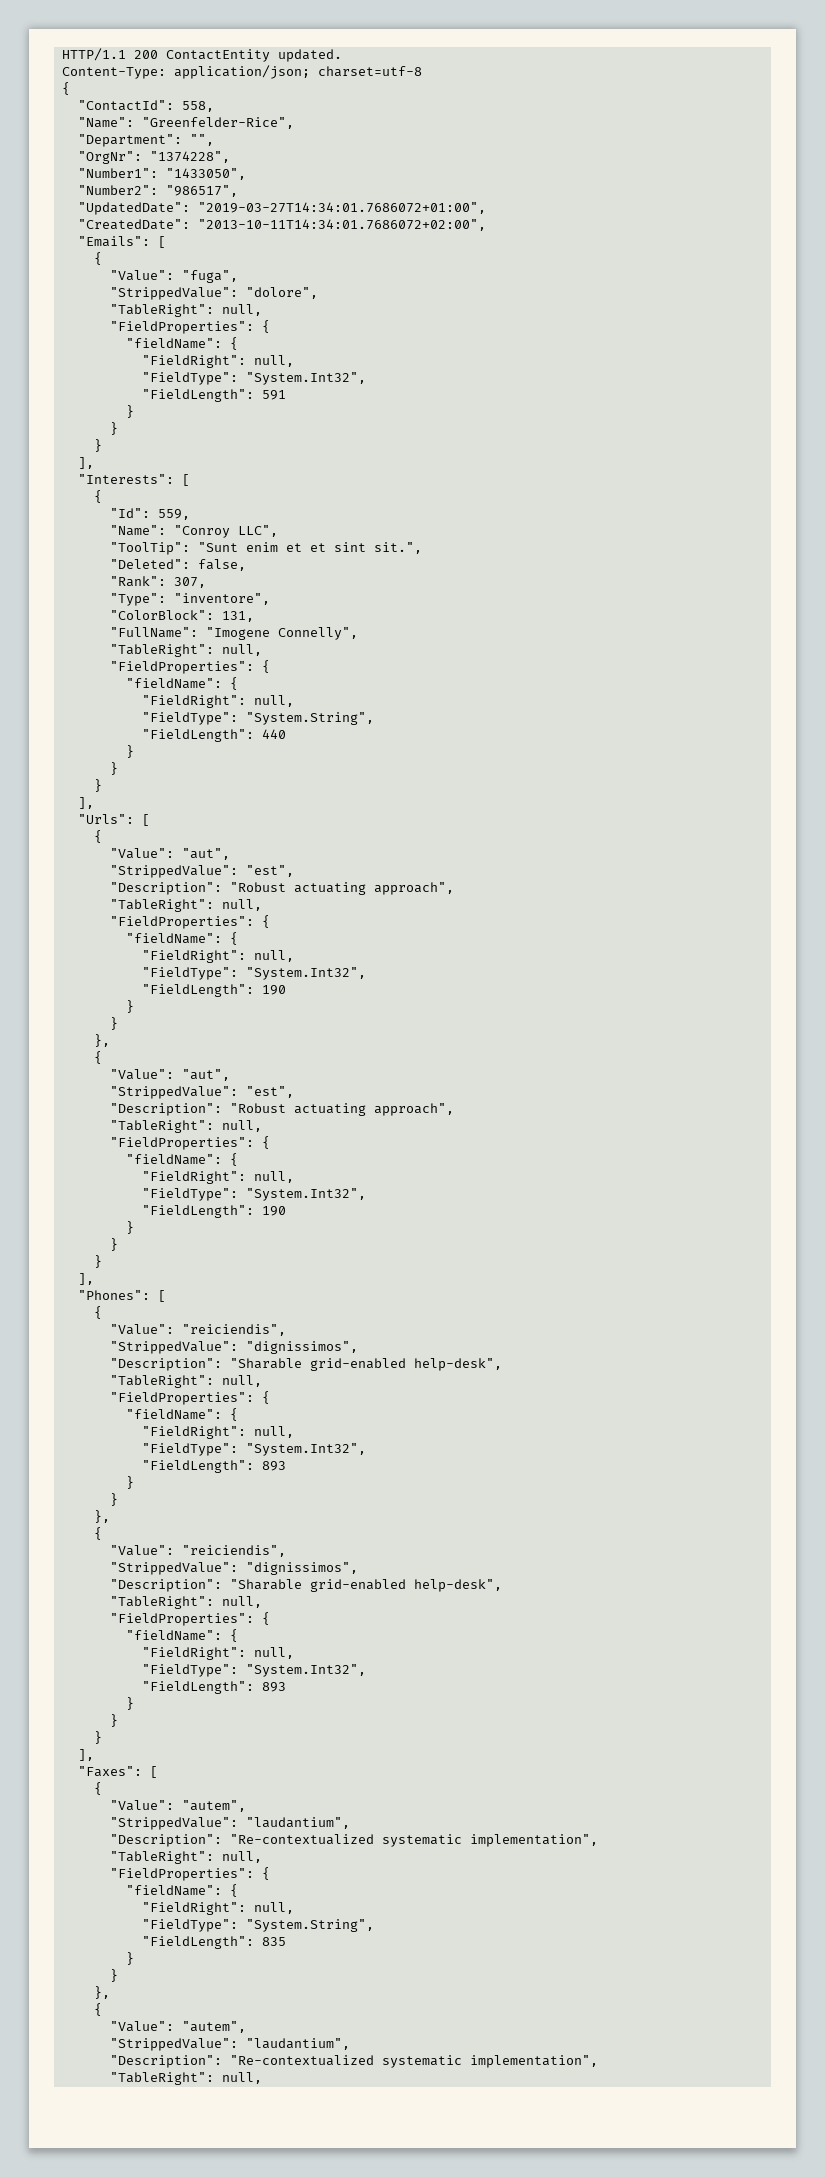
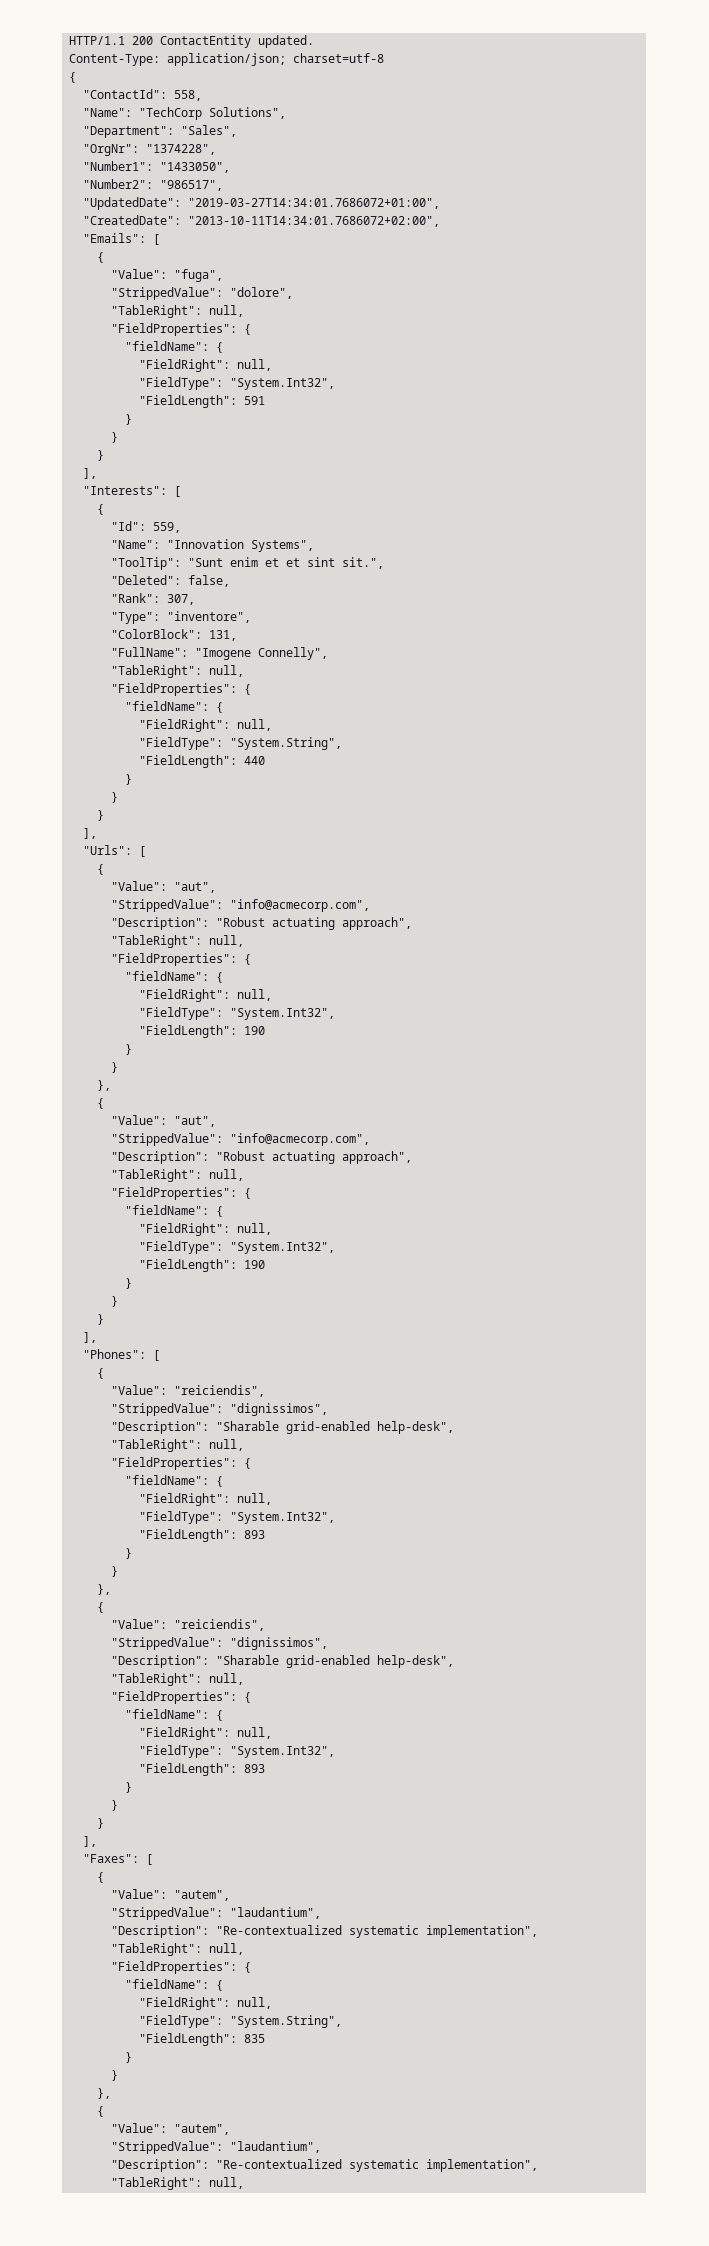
[141,117,294,129] "Greenfelder-Rice", -> [139,107,287,120] "TechCorp Solutions",
[189,134,214,146] "", -> [181,125,238,137] "Sales",
[173,525,278,538] "Conroy LLC", -> [167,539,315,552] "Innovation Systems",
[245,865,294,877] "est", -> [230,899,371,912] "info@acmecorp.com",
[245,1086,294,1098] "est", -> [230,1133,371,1146] "info@acmecorp.com",

